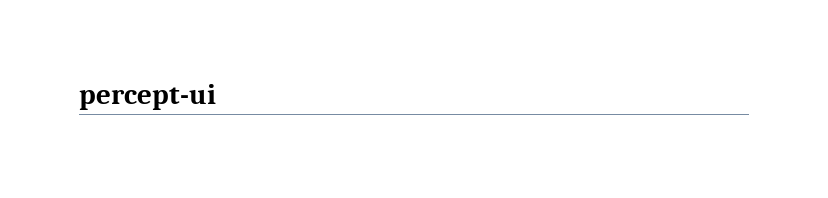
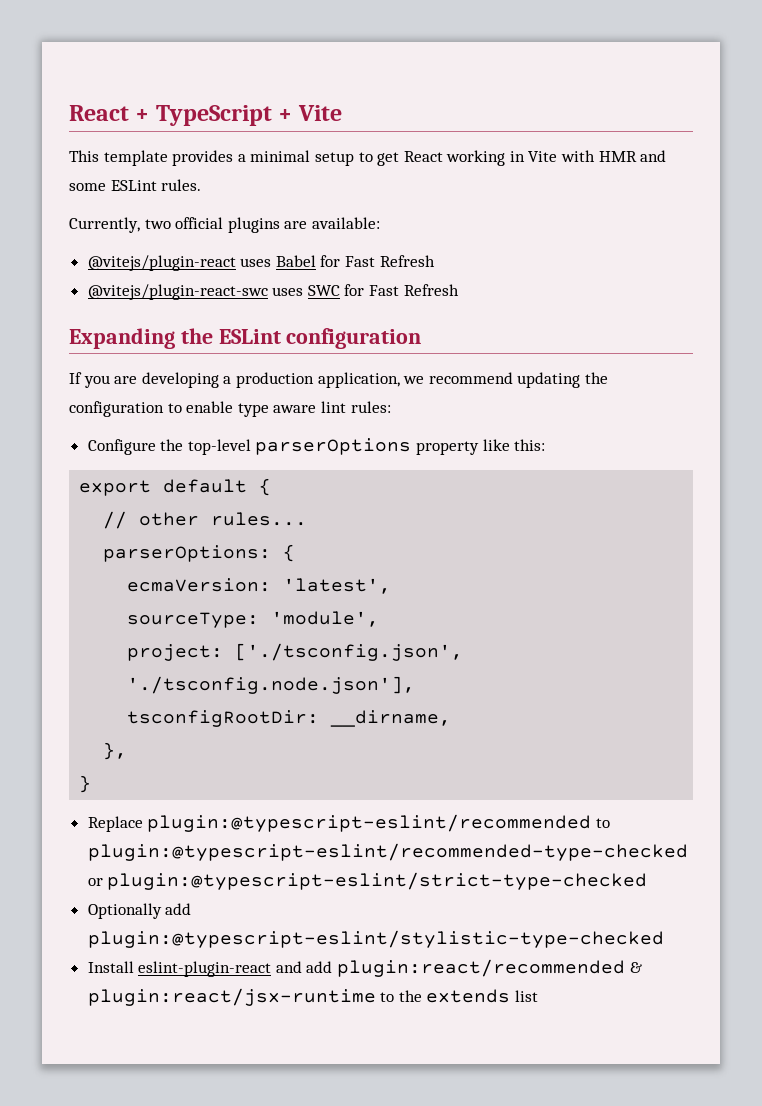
[79,84,216,110] percept-ui -> [69,105,342,126] [69,150,667,166] [69,179,202,191] [69,217,380,233] [87,255,435,271] [87,284,459,300] [69,328,422,349] [69,372,608,388] [69,401,391,417] [87,438,546,455] [79,478,272,496] [103,511,308,529] [103,544,296,562] [127,578,392,594] [127,611,380,628] [127,643,464,661] [127,676,416,694] [127,710,452,727] [103,742,128,760] [79,775,92,793] [87,814,610,832] [87,843,688,861] [87,872,648,890] [87,903,192,919] [87,930,664,948] [87,959,642,977] [87,988,539,1006] React + TypeScript + Vite // This template provides a minimal setup to get React working in Vite with HMR and some ESLint rules. // Currently, two official plugins are available: // @vitejs/plugin-react uses Babel for Fast Refresh // @vitejs/plugin-react-swc uses SWC for Fast Refresh // Expanding the ESLint configuration // If you are developing a production application, we recommend updating the configuration to enable type aware lint rules: // Configure the top-level parserOptions property like this: // export default { // // other rules... // parserOptions: { // ecmaVersion: 'latest', // sourceType: 'module', // project: ['./tsconfig.json', './tsconfig.node.json'], // tsconfigRootDir: __dirname, // }, // } // Replace plugin:@typescript-eslint/recommended to plugin:@typescript-eslint/recommended-type-checked or plugin:@typescript-eslint/strict-type-checked // Optionally add plugin:@typescript-eslint/stylistic-type-checked // Install eslint-plugin-react and add plugin:react/recommended & plugin:react/jsx-runtime to the extends list

